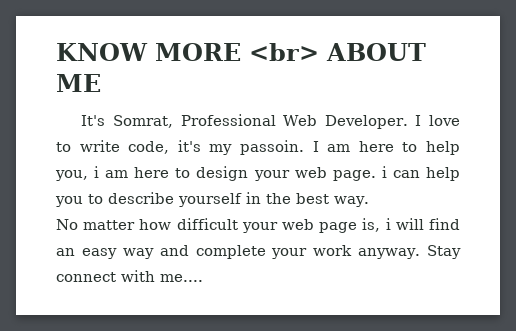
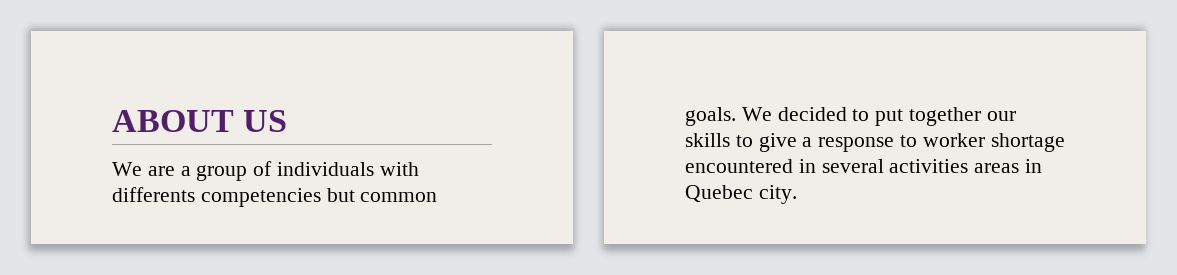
[56,43,426,61] [56,74,101,92] [81,114,460,129] [56,140,461,155] [55,166,460,181] [55,192,369,207] [56,218,460,233] [56,245,461,259] [56,270,203,282] KNOW MORE <br> ABOUT ME // It's Somrat, Professional Web Developer. I love to write code, it's my passoin. I am here to help you, i am here to design your web page. i can help you to describe yourself in the best way. // No matter how difficult your web page is, i will find an easy way and complete your work anyway. Stay connect with me.... -> [112,110,288,132] [112,161,419,181] [112,187,438,207] [685,107,1016,126] [685,133,1065,152] [685,159,1043,173] [685,185,797,204] ABOUT US // We are a group of individuals with differents competencies but common goals. We decided to put together our skills to give a response to worker shortage encountered in several activities areas in Quebec city.

